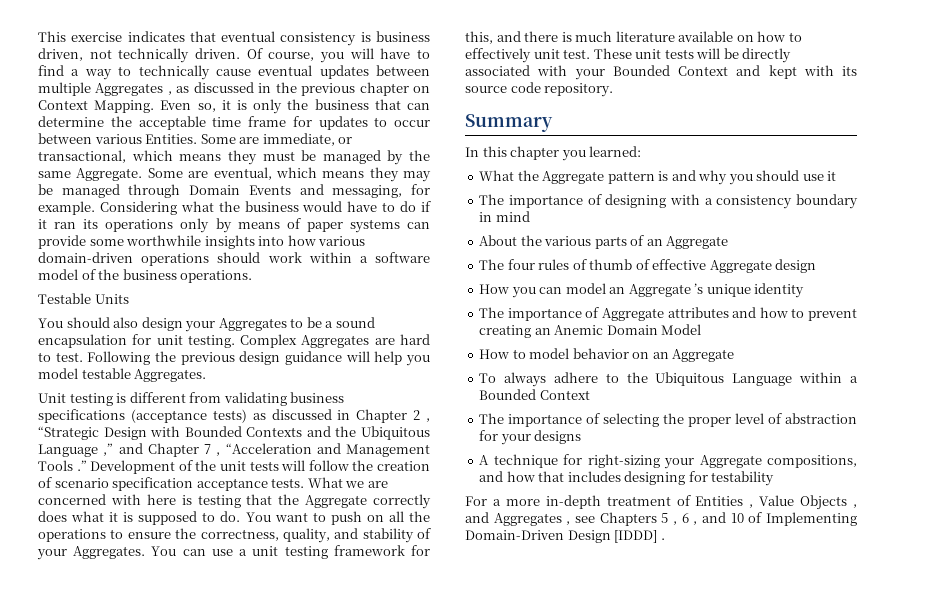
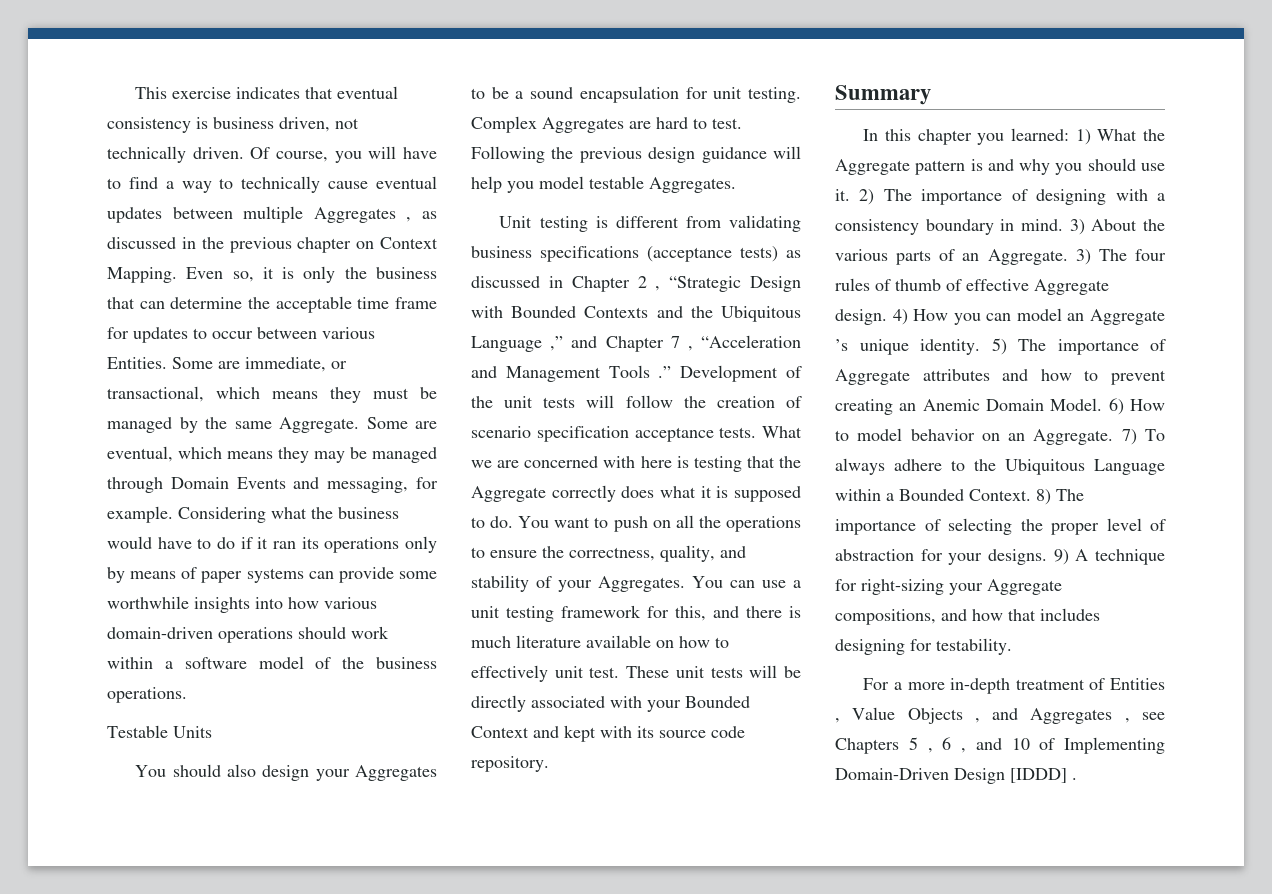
(642, 151) // -> [1075,129,1091,145] 1)
[827,171,837,181] it // -> [835,189,875,205] it. 2)
[495,211,530,222] mind // -> [1021,219,1085,235] mind. 3)
[666,236,729,249] Aggregate // -> [987,249,1091,265] Aggregate. 3)
[775,259,817,273] design // -> [835,309,908,325] design. 4)
[754,283,805,298] identity // -> [920,338,1007,355] identity. 5)
[661,324,702,335] Model // -> [1050,398,1124,415] Model. 6)
[672,349,735,362] Aggregate // -> [1033,429,1137,445] Aggregate. 7)
[539,390,590,400] Context // -> [969,489,1051,505] Context. 8)
[534,430,582,444] designs // -> [988,549,1069,565] designs. 9)
[711,471,775,486] testability -> [936,638,1012,655] testability.

